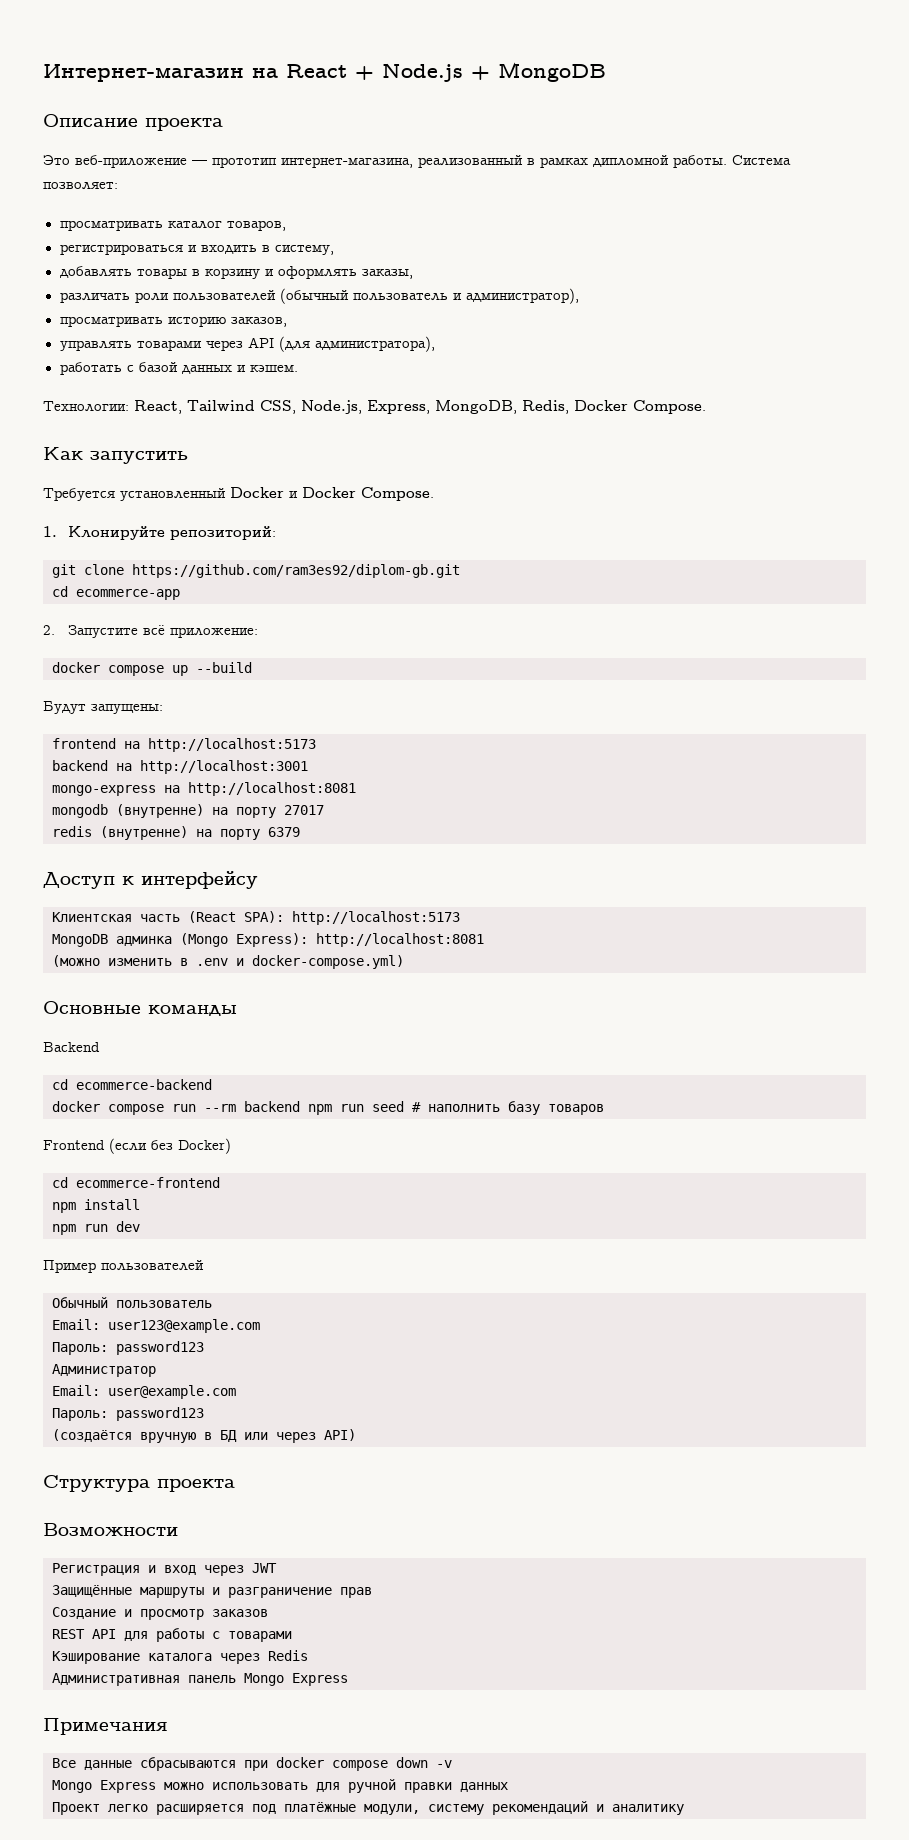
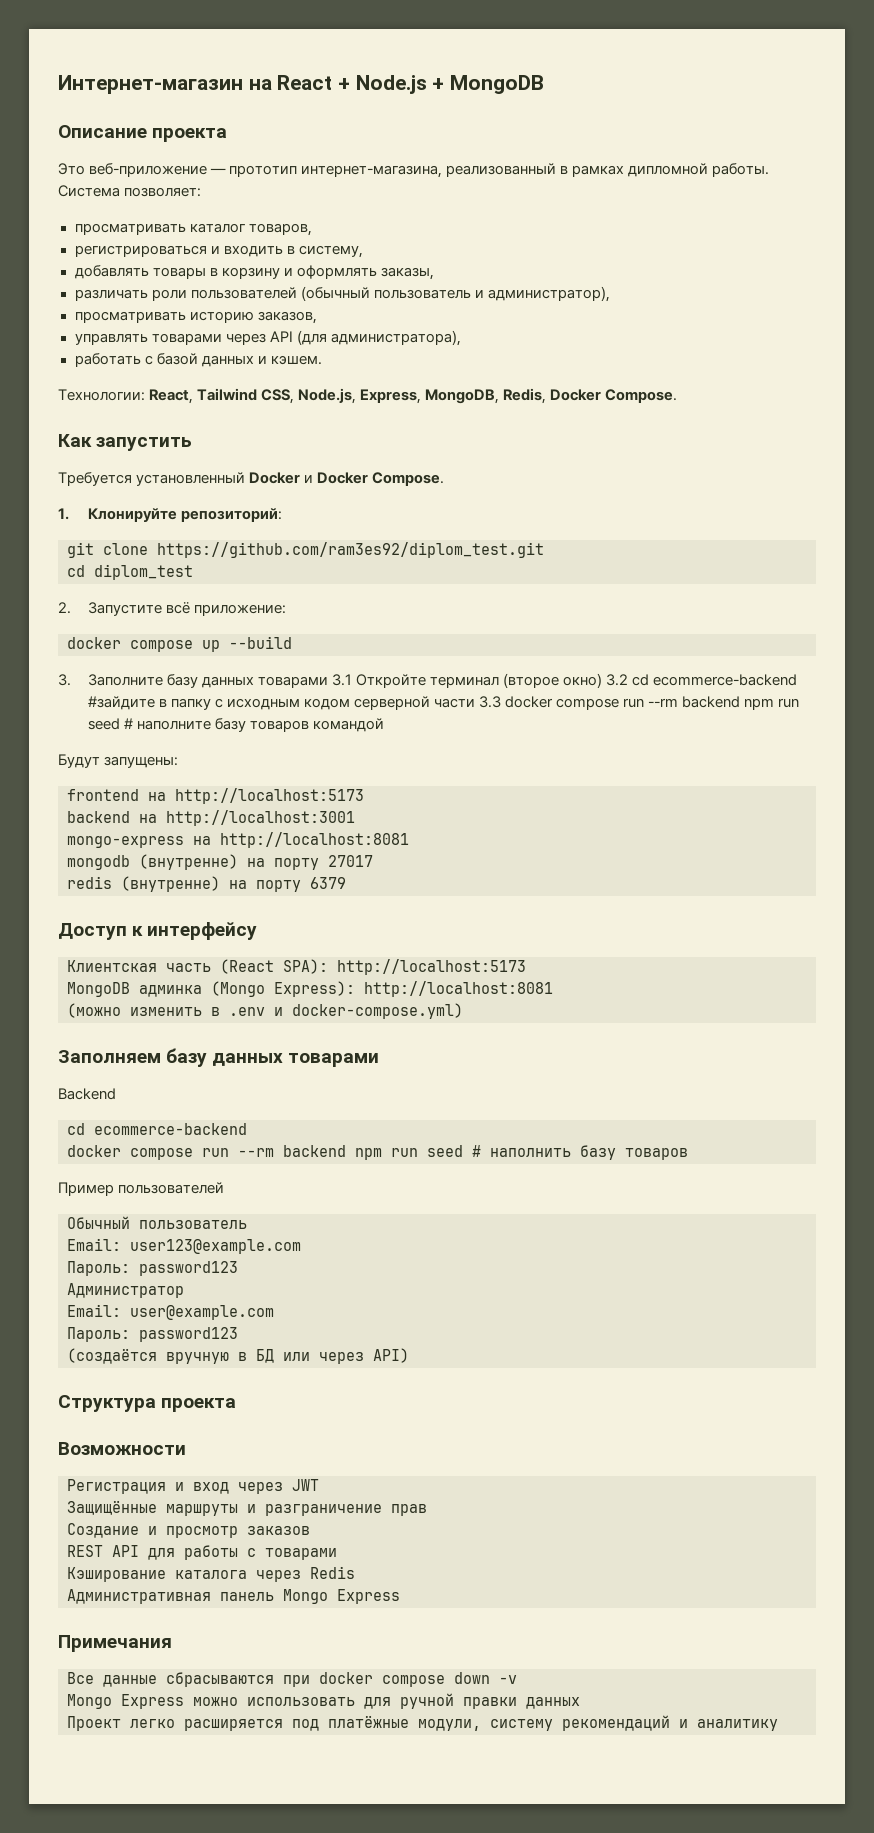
[132,564,460,578] [52,586,180,600] https://github.com/ram3es92/diplom-gb.git // cd ecommerce-app -> [157,542,544,558] [67,564,193,580] https://github.com/ram3es92/diplom_test.git // cd diplom_test
(252, 667) none -> [58,673,798,688] [87,696,800,710] [87,718,384,732] // 3. Заполните базу данных товарами 3.1 Откройте терминал (второе окно) 3.2 cd ecommerce-backend #зайдите в папку с исходным кодом серверной части 3.3 docker compose run --rm backend npm run seed # наполните базу товаров командой
[43,1001,237,1016] Основные команды -> [58,1048,380,1067] Заполняем базу данных товарами
[43,1138,231,1154] [52,1177,220,1188] [52,1199,140,1213] [52,1221,140,1235] // Frontend (если без Docker) // cd ecommerce-frontend // npm install // npm run dev -> (688, 1154) none

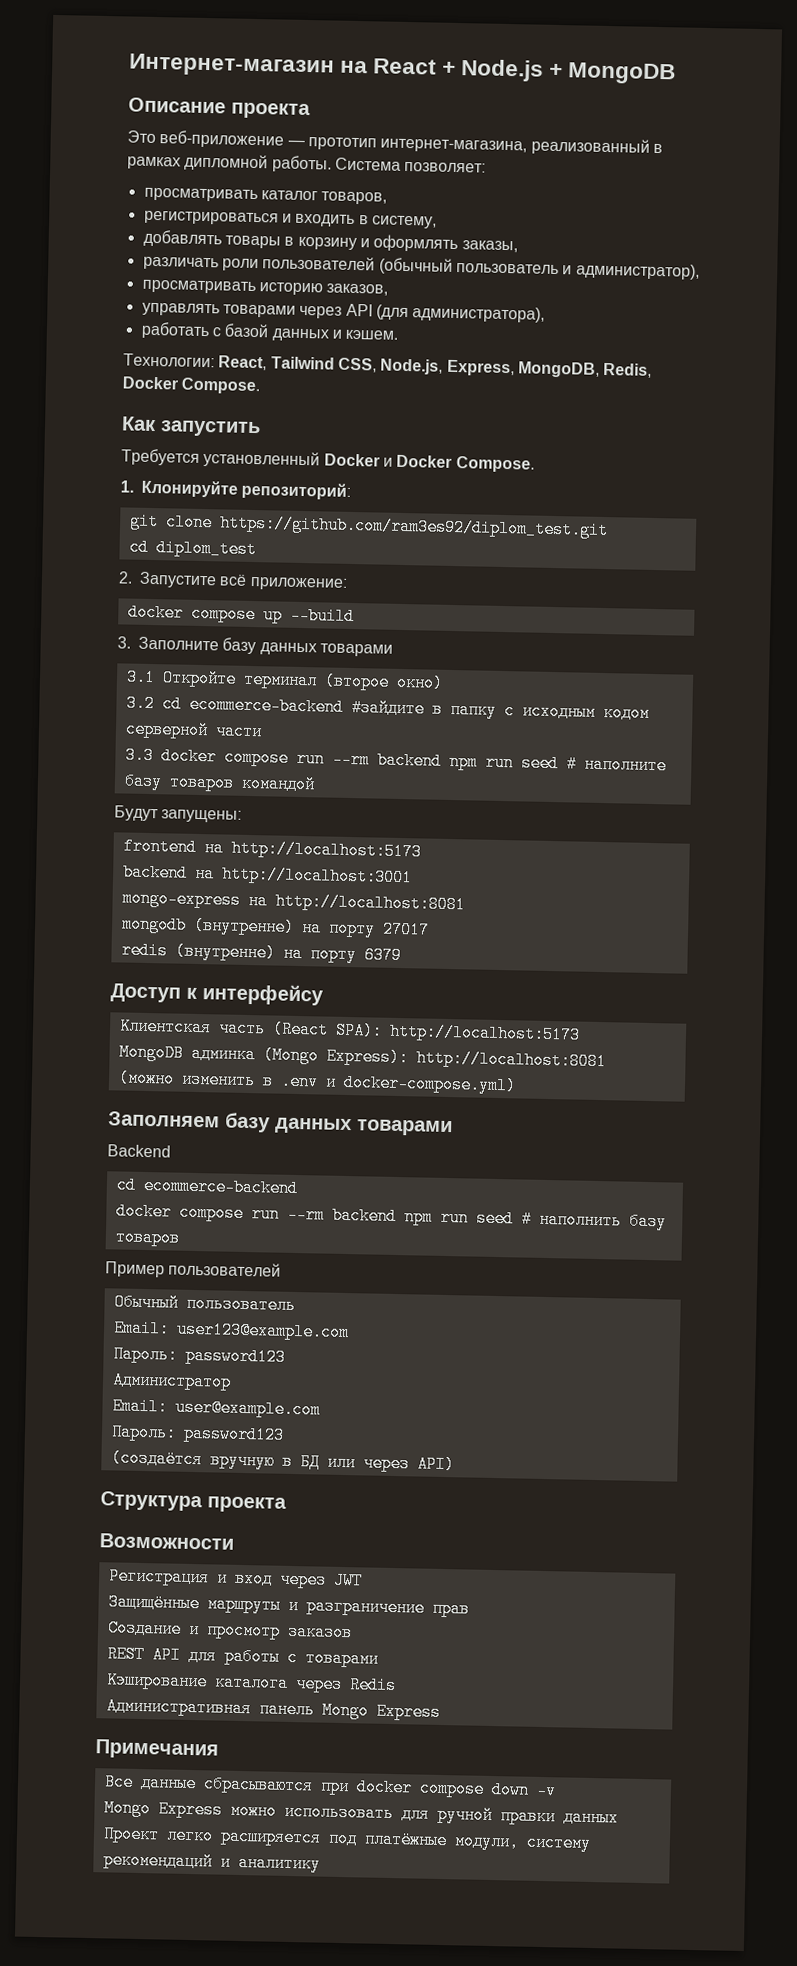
(328, 682) none -> (393, 650) //
(603, 680) none -> (444, 682) //
(476, 703) none -> (262, 732) //

